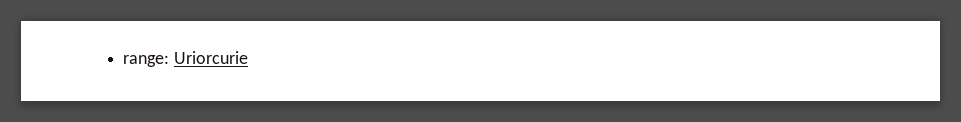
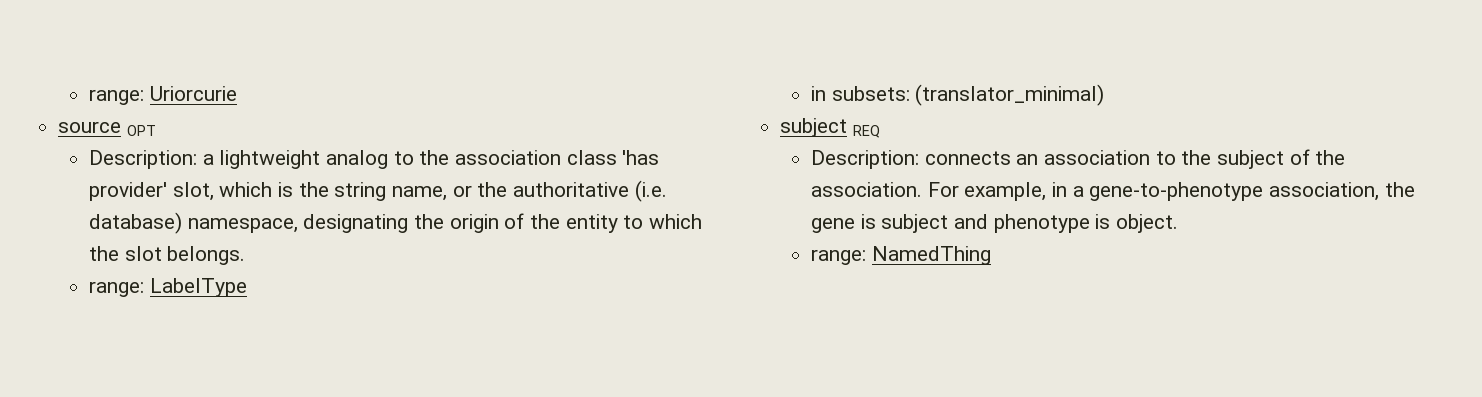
(249, 57) none -> [58,121,156,136] [88,150,660,169] [88,180,667,202] [88,212,702,234] [88,246,246,265] [88,278,247,297] [810,84,1105,106] [780,118,880,138] [810,149,1346,169] [810,182,1415,201] [810,214,1178,233] [810,246,991,265] // source OPT // Description: a lightweight analog to the association class 'has provider' slot, which is the string name, or the authoritative (i.e. database) namespace, designating the origin of the entity to which the slot belongs. // range: LabelType // in subsets: (translator_minimal) // subject REQ // Description: connects an association to the subject of the association. For example, in a gene-to-phenotype association, the gene is subject and phenotype is object. // range: NamedThing

